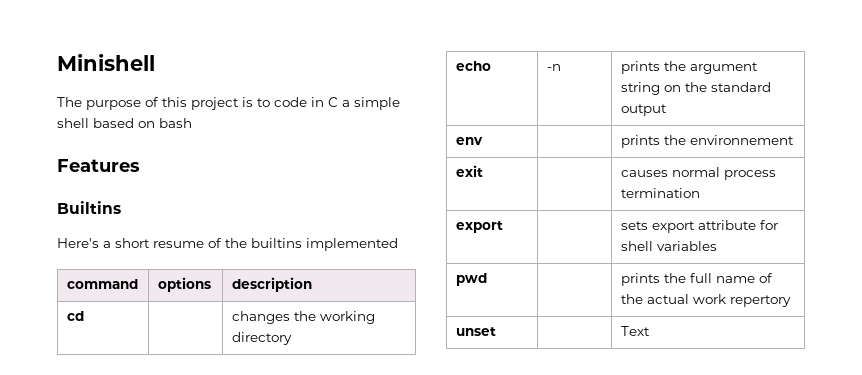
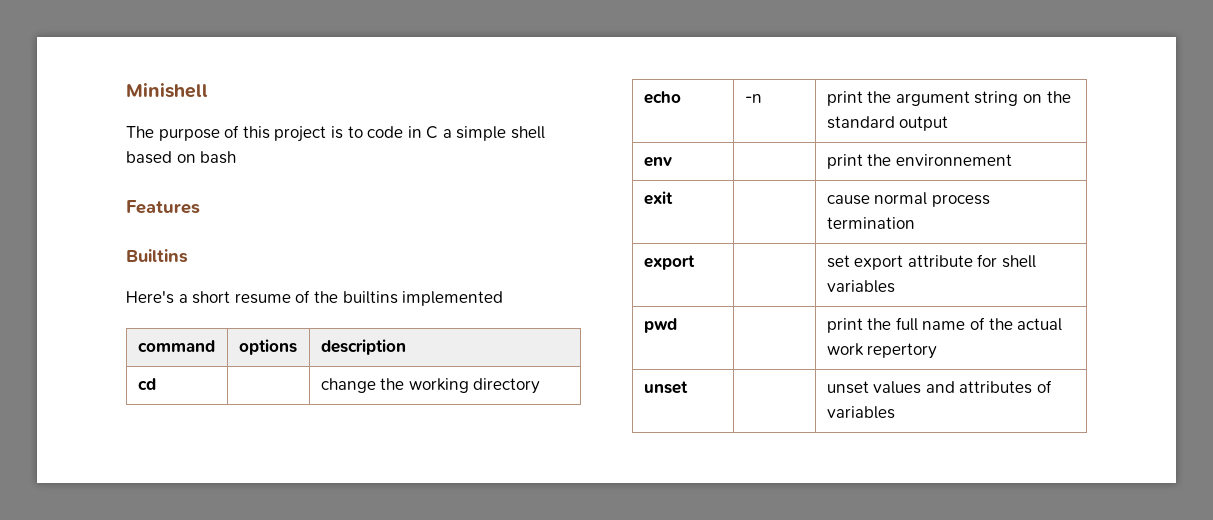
[231,311,290,324] changes -> [320,378,376,393] change
[620,61,660,74] prints -> [826,91,863,106] print
[620,135,660,148] prints -> [826,154,863,169] print
[620,170,668,177] causes -> [826,195,870,205] cause
[620,221,648,230] sets -> [826,255,850,268] set
[620,273,660,286] prints -> [826,318,863,333] print
[620,326,650,336] Text -> [826,380,1052,394] [826,406,895,419] unset values and attributes of variables

